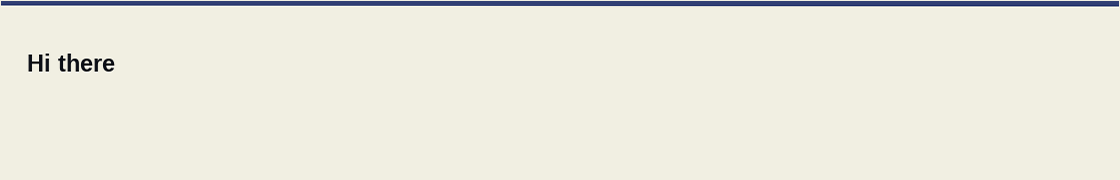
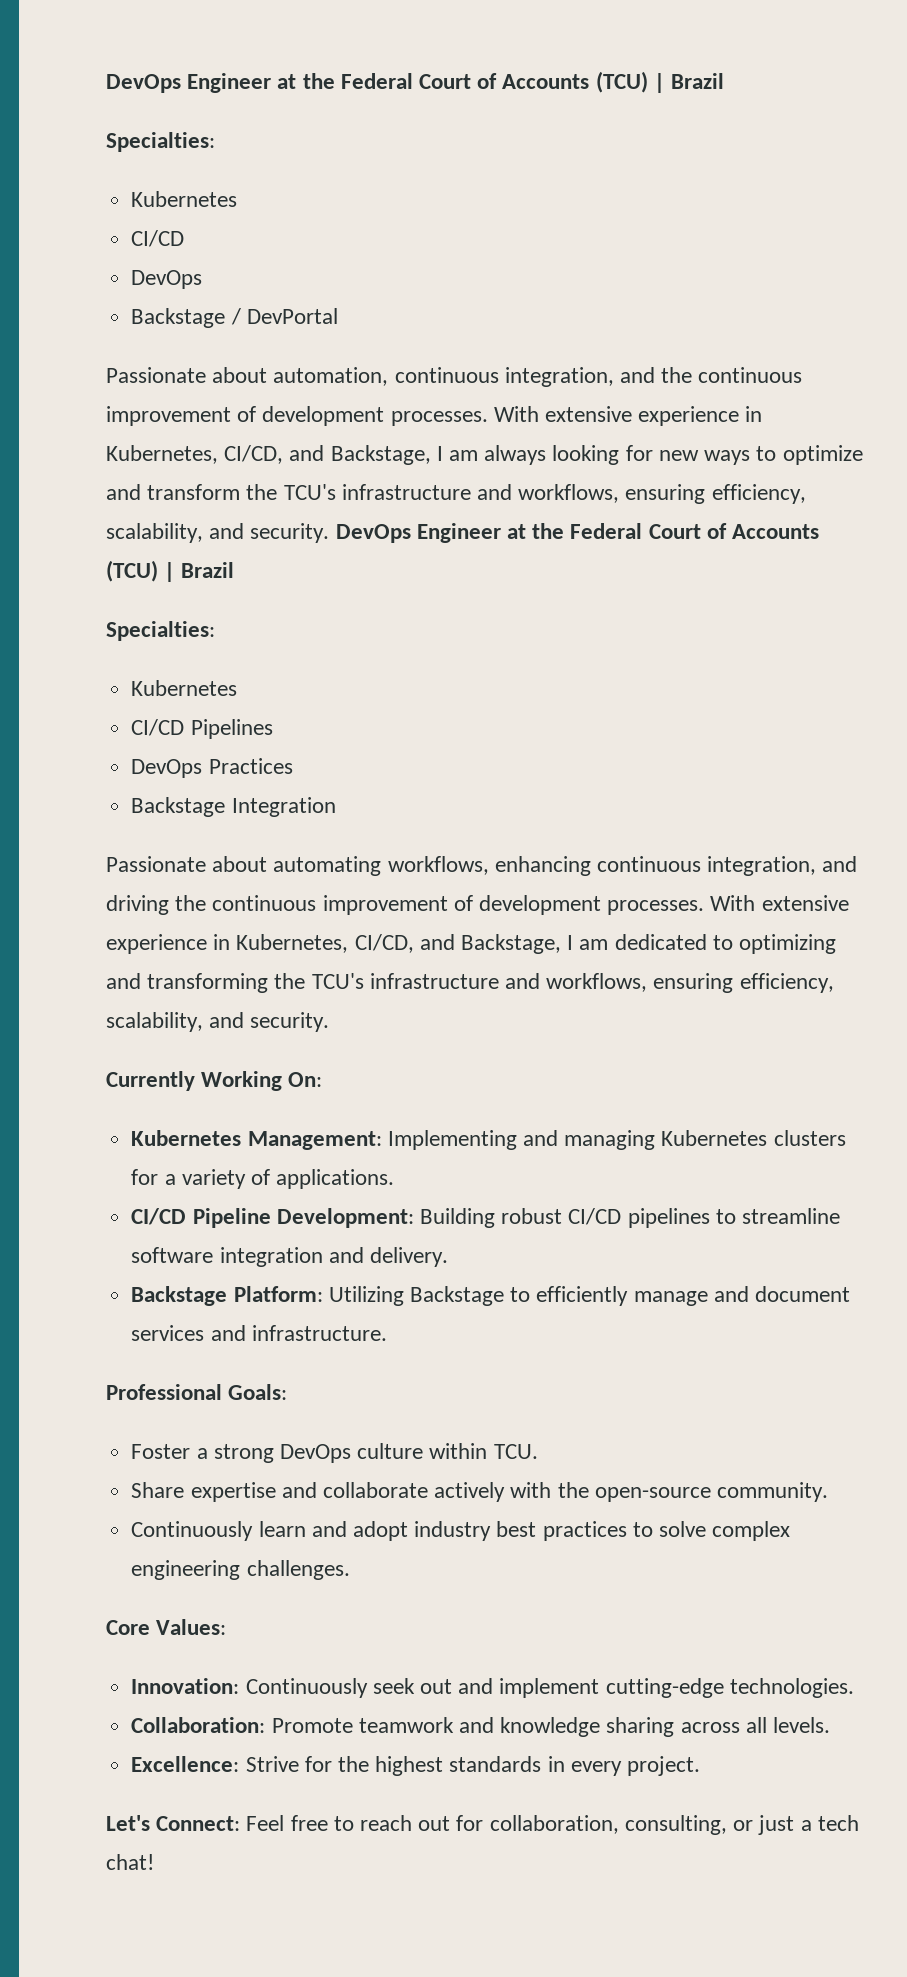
[27,53,116,72] Hi there -> [106,71,725,93] [106,132,215,152] [131,191,238,207] [131,230,185,247] [131,270,203,289] [131,308,338,328] [106,367,803,387] [106,406,763,426] [106,445,863,465] [106,484,806,504] [106,523,820,543] [106,560,235,582] [106,621,215,641] [131,680,238,696] [131,719,273,739] [131,758,293,778] [131,797,336,817] [106,856,858,876] [106,895,849,915] [106,934,837,954] [106,973,834,993] [106,1012,330,1032] [106,1071,323,1091] [131,1130,846,1150] [131,1169,395,1189] [131,1208,840,1228] [131,1247,448,1267] [131,1286,850,1306] [131,1325,387,1341] [106,1384,288,1400] [131,1443,538,1463] [131,1482,828,1502] [131,1521,791,1541] [131,1560,350,1580] [106,1619,227,1635] [131,1678,854,1698] [131,1717,830,1737] [131,1756,700,1776] [106,1815,859,1835] [106,1854,154,1870] DevOps Engineer at the Federal Court of Accounts (TCU) | Brazil // Specialties: // Kubernetes // CI/CD // DevOps // Backstage / DevPortal // Passionate about automation, continuous integration, and the continuous improvement of development processes. With extensive experience in Kubernetes, CI/CD, and Backstage, I am always looking for new ways to optimize and transform the TCU's infrastructure and workflows, ensuring efficiency, scalability, and security. DevOps Engineer at the Federal Court of Accounts (TCU) | Brazil // Specialties: // Kubernetes // CI/CD Pipelines // DevOps Practices // Backstage Integration // Passionate about automating workflows, enhancing continuous integration, and driving the continuous improvement of development processes. With extensive experience in Kubernetes, CI/CD, and Backstage, I am dedicated to optimizing and transforming the TCU's infrastructure and workflows, ensuring efficiency, scalability, and security. // Currently Working On: // Kubernetes Management: Implementing and managing Kubernetes clusters for a variety of applications. // CI/CD Pipeline Development: Building robust CI/CD pipelines to streamline software integration and delivery. // Backstage Platform: Utilizing Backstage to efficiently manage and document services and infrastructure. // Professional Goals: // Foster a strong DevOps culture within TCU. // Share expertise and collaborate actively with the open-source community. // Continuously learn and adopt industry best practices to solve complex engineering challenges. // Core Values: // Innovation: Continuously seek out and implement cutting-edge technologies. // Collaboration: Promote teamwork and knowledge sharing across all levels. // Excellence: Strive for the highest standards in every project. // Let's Connect: Feel free to reach out for collaboration, consulting, or just a tech chat!

